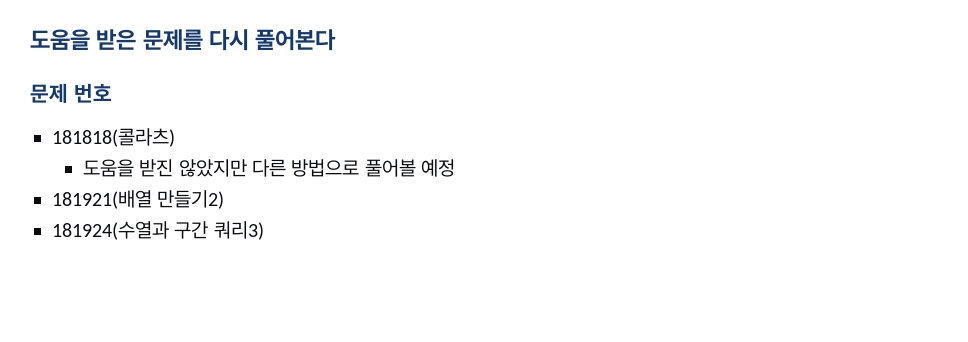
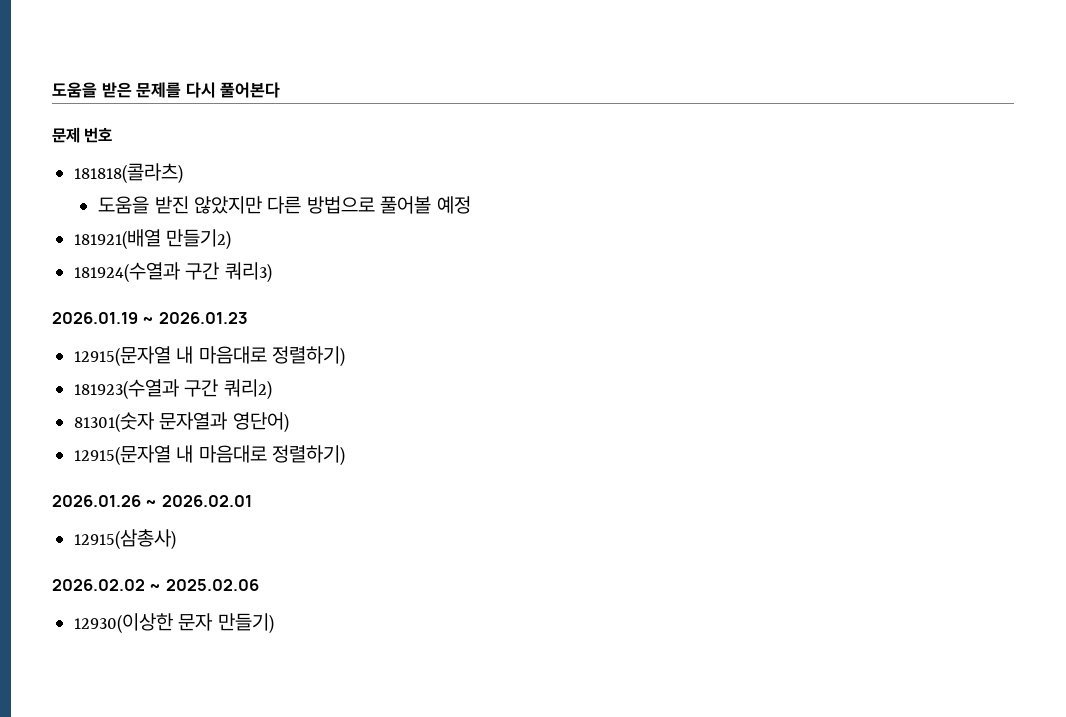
(264, 230) none -> [52,312,248,324] [74,346,346,367] [74,379,272,400] [74,412,289,433] [74,445,346,466] [52,495,252,507] [74,529,176,550] [52,579,259,591] [74,613,274,634] // 2026.01.19 ~ 2026.01.23 // 12915(문자열 내 마음대로 정렬하기) // 181923(수열과 구간 쿼리2) // 81301(숫자 문자열과 영단어) // 12915(문자열 내 마음대로 정렬하기) // 2026.01.26 ~ 2026.02.01 // 12915(삼총사) // 2026.02.02 ~ 2025.02.06 // 12930(이상한 문자 만들기)

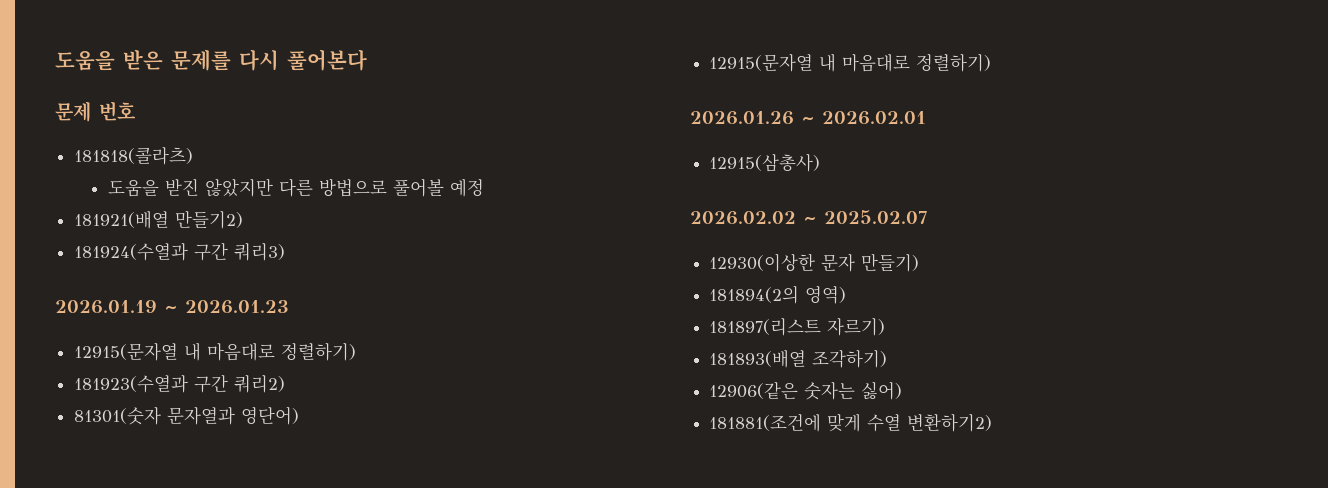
[165,579,259,591] 2025.02.06 -> [824,210,927,224] 2025.02.07
(274, 623) none -> [709,285,847,304] [709,318,886,336] [709,350,888,368] [709,381,903,400] [709,413,993,432] // 181894(2의 영역) // 181897(리스트 자르기) // 181893(배열 조각하기) // 12906(같은 숫자는 싫어) // 181881(조건에 맞게 수열 변환하기2)

